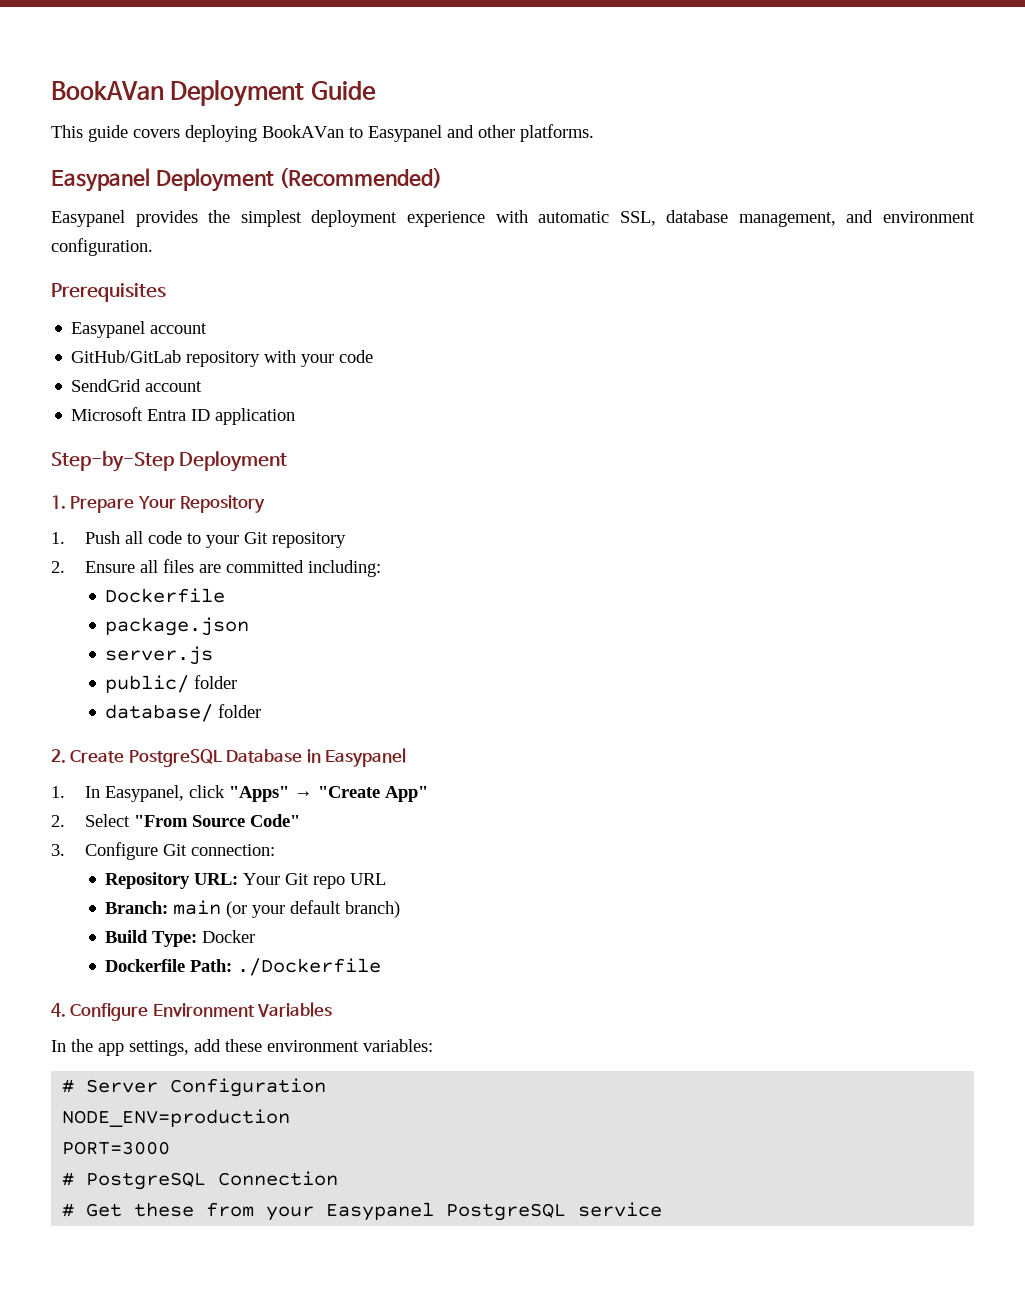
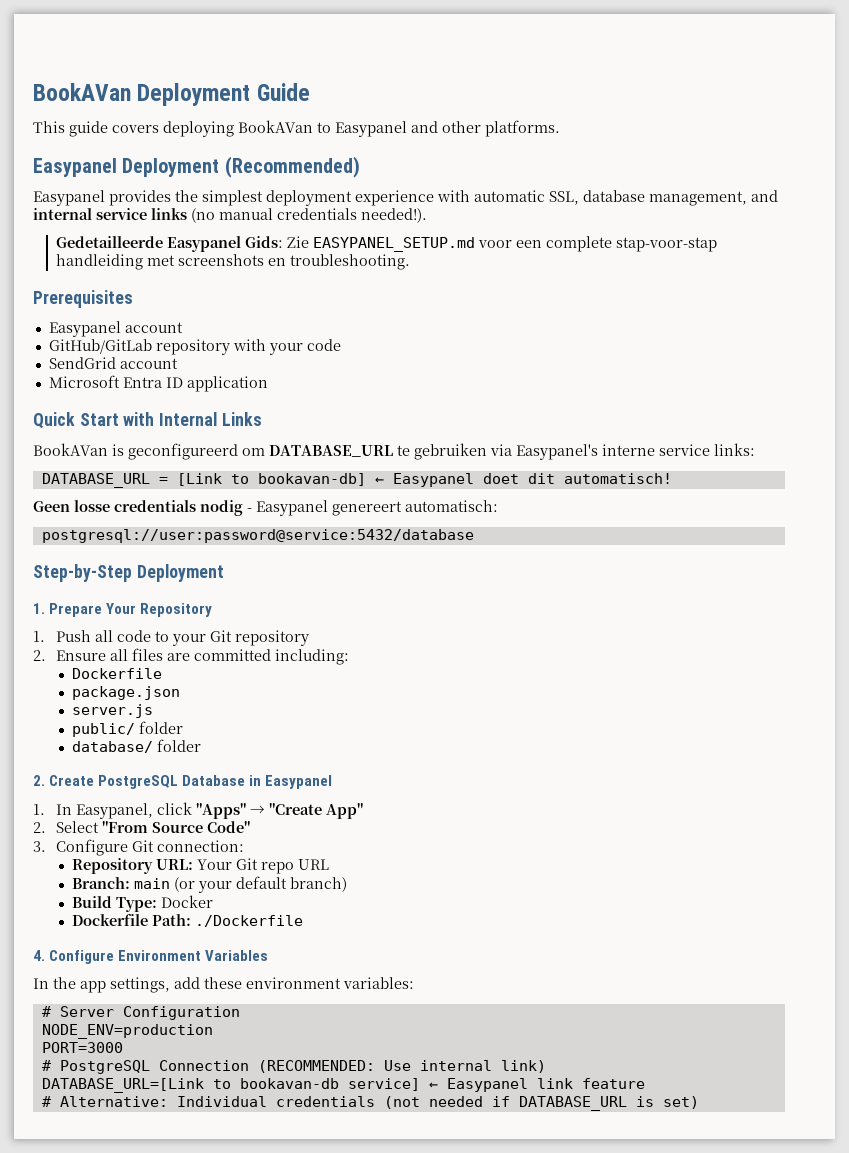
[883,211,976,223] [51,238,153,256] environment configuration. -> [33,208,427,223] [56,236,718,252] [56,254,411,270] internal service links (no manual credentials needed!). // Gedetailleerde Easypanel Gids: Zie EASYPANEL_SETUP.md voor een complete stap-voor-stap handleiding met screenshots en troubleshooting.
(296, 416) none -> [33,412,262,429] [33,443,755,460] [41,473,672,488] [33,500,498,516] [41,529,474,543] // Quick Start with Internal Links // BookAVan is geconfigureerd om DATABASE_URL te gebruiken via Easypanel's interne service links: // DATABASE_URL = [Link to bookavan-db] ← Easypanel doet dit automatisch! // Geen losse credentials nodig - Easypanel genereert automatisch: // postgresql://user:password@service:5432/database
[62,1202,663,1221] // # Get these from your Easypanel PostgreSQL service -> [257,1060,546,1073] [41,1078,645,1093] [41,1096,699,1111] (RECOMMENDED: Use internal link) // DATABASE_URL=[Link to bookavan-db service] ← Easypanel link feature // # Alternative: Individual credentials (not needed if DATABASE_URL is set)

